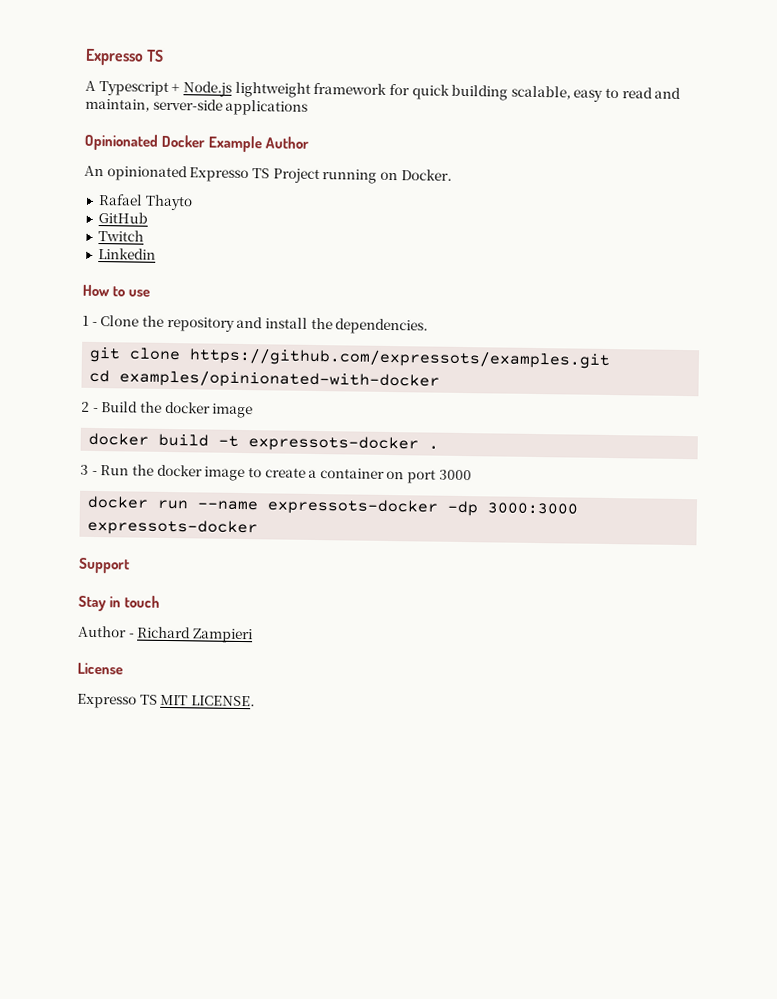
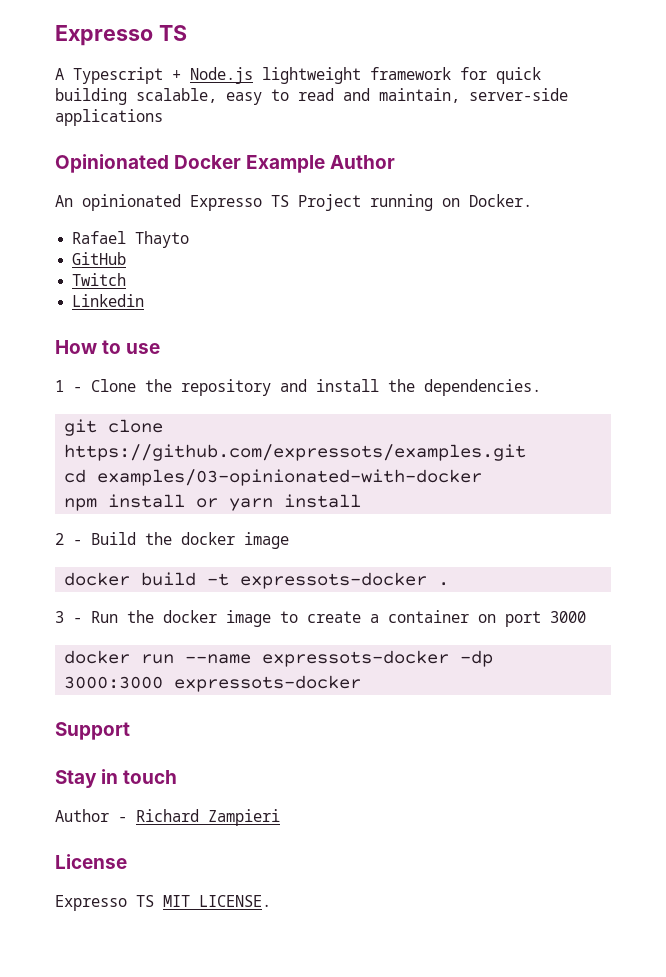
[119,369,441,390] examples/opinionated-with-docker -> [97,469,483,486] [64,494,362,511] examples/03-opinionated-with-docker // npm install or yarn install

